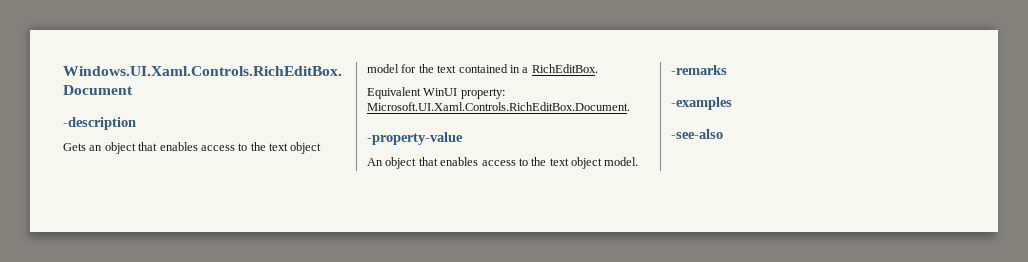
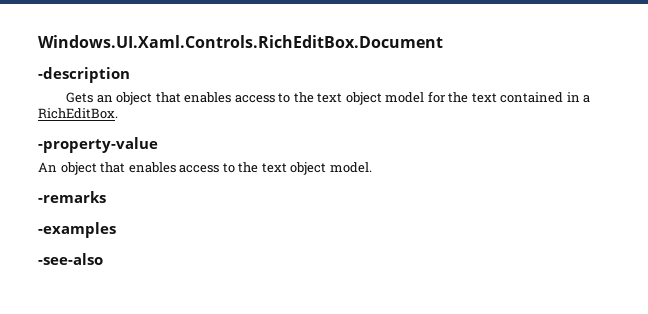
[367,87,505,99] [367,102,630,111] // Equivalent WinUI property: Microsoft.UI.Xaml.Controls.RichEditBox.Document. -> (118, 113) none

